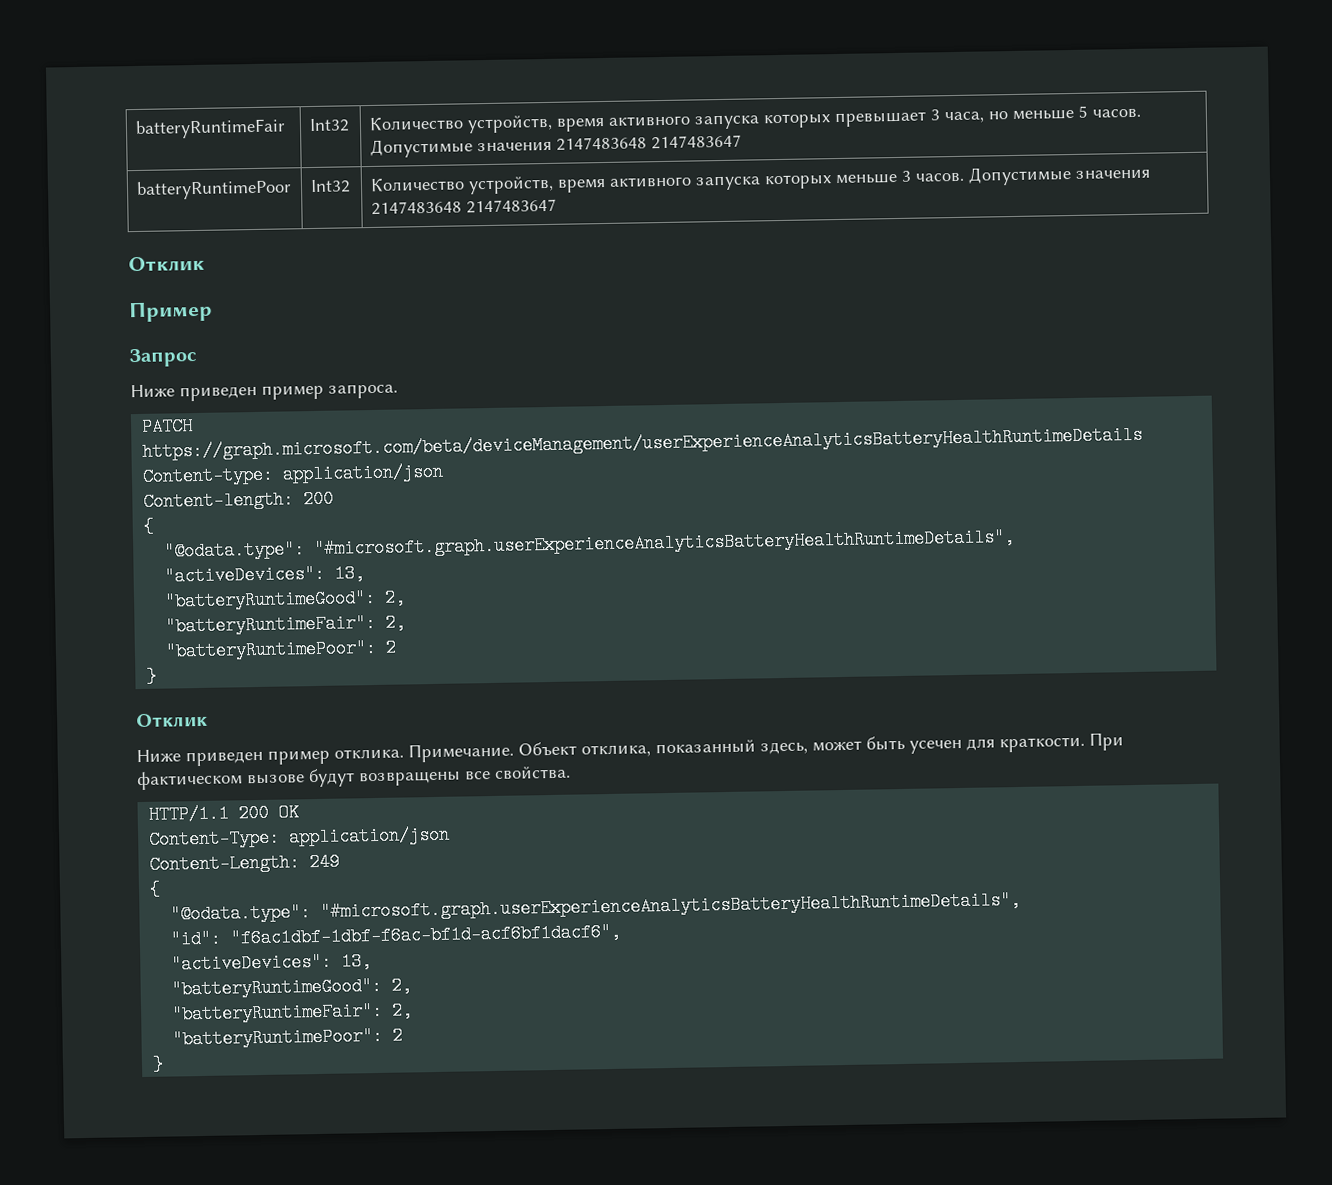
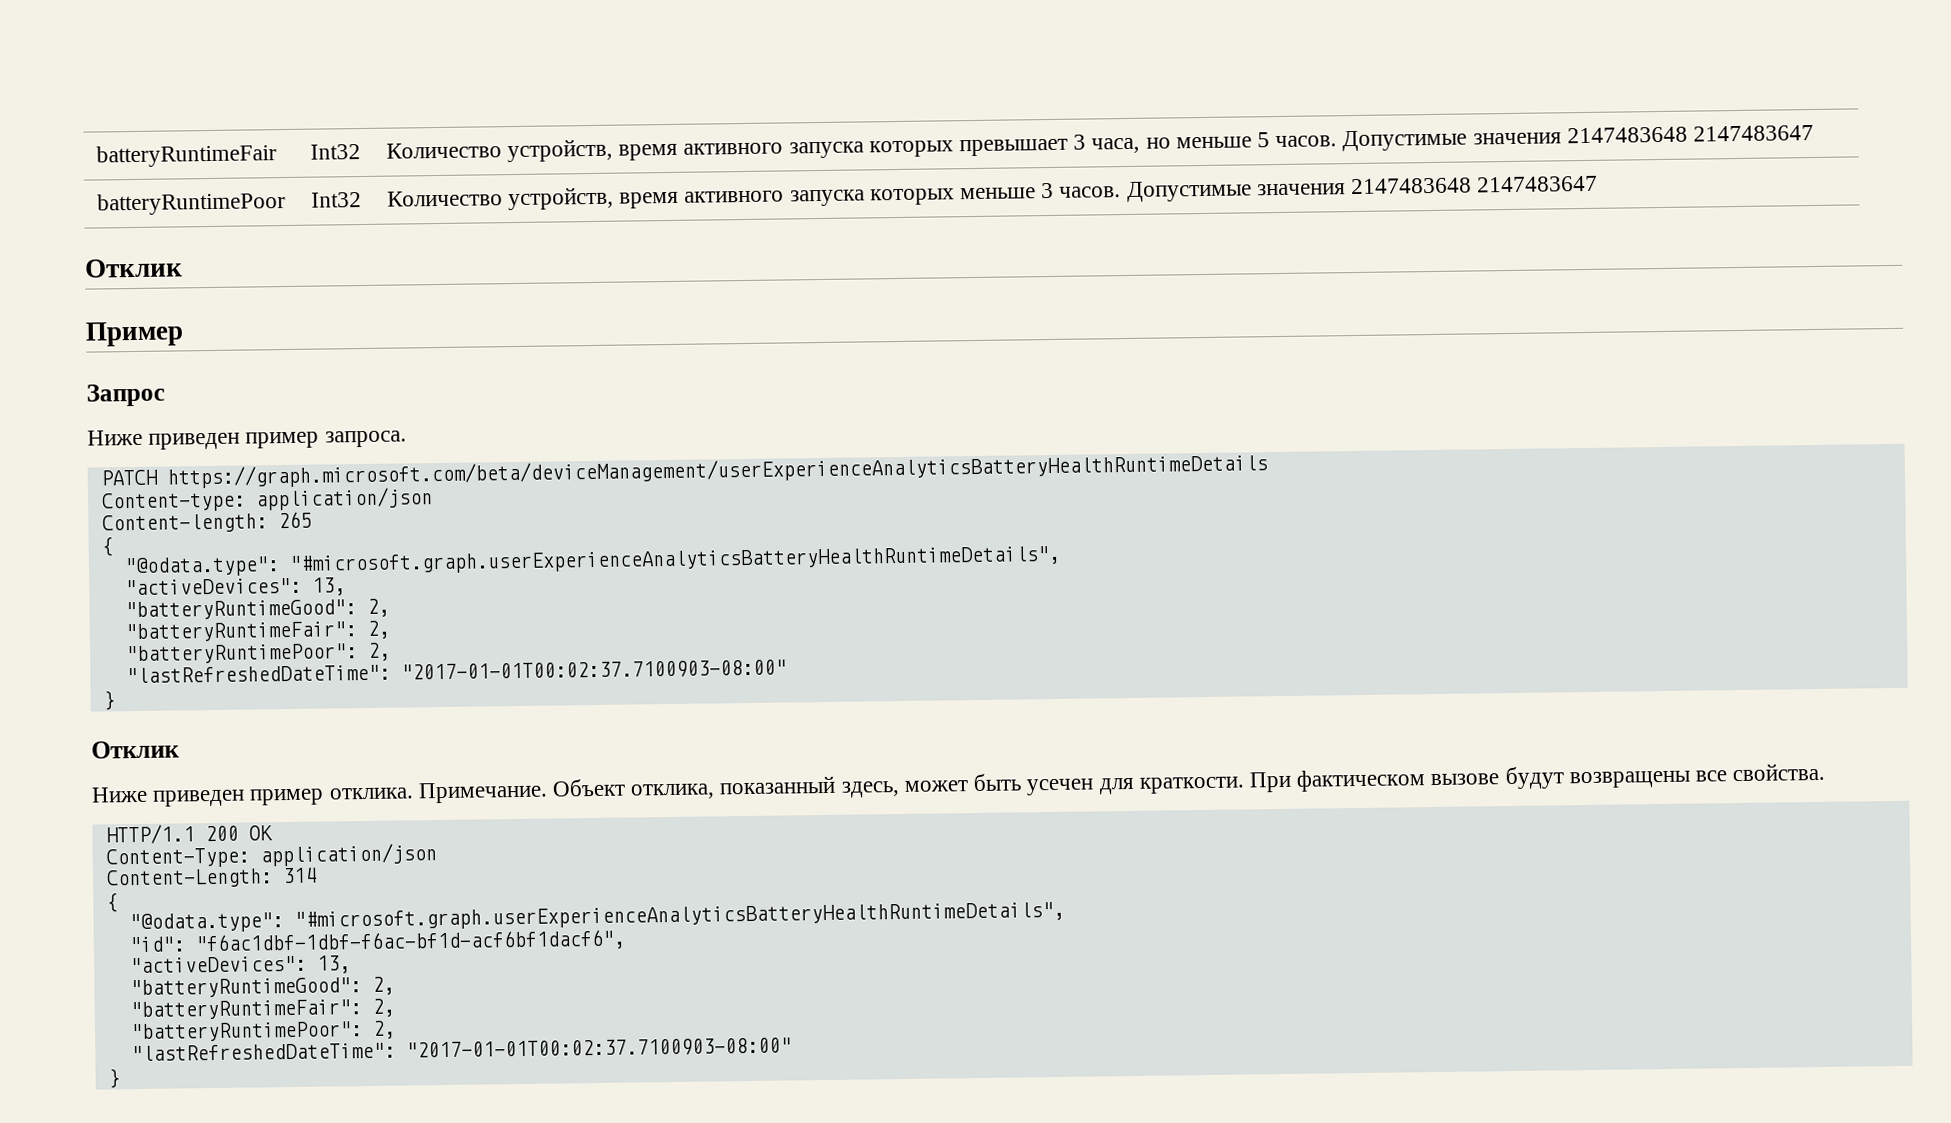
[303,489,335,509] 200 -> [277,511,312,529] 265
[385,638,398,657] 2 -> [367,642,391,661] [125,659,787,684] 2, // "lastRefreshedDateTime": "2017-01-01T00:02:37.7100903-08:00"
[309,852,341,872] 249 -> [281,867,317,884] 314
[392,1026,404,1045] 2 -> [371,1020,396,1039] [130,1037,792,1062] 2, // "lastRefreshedDateTime": "2017-01-01T00:02:37.7100903-08:00"

